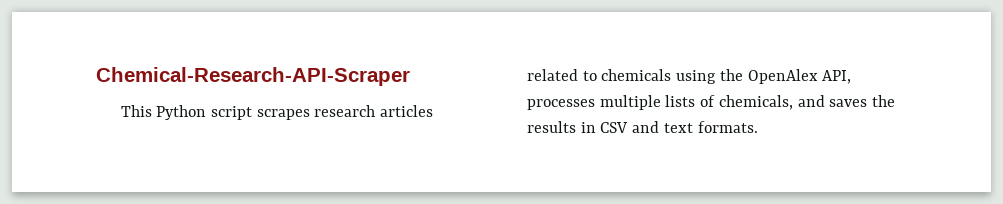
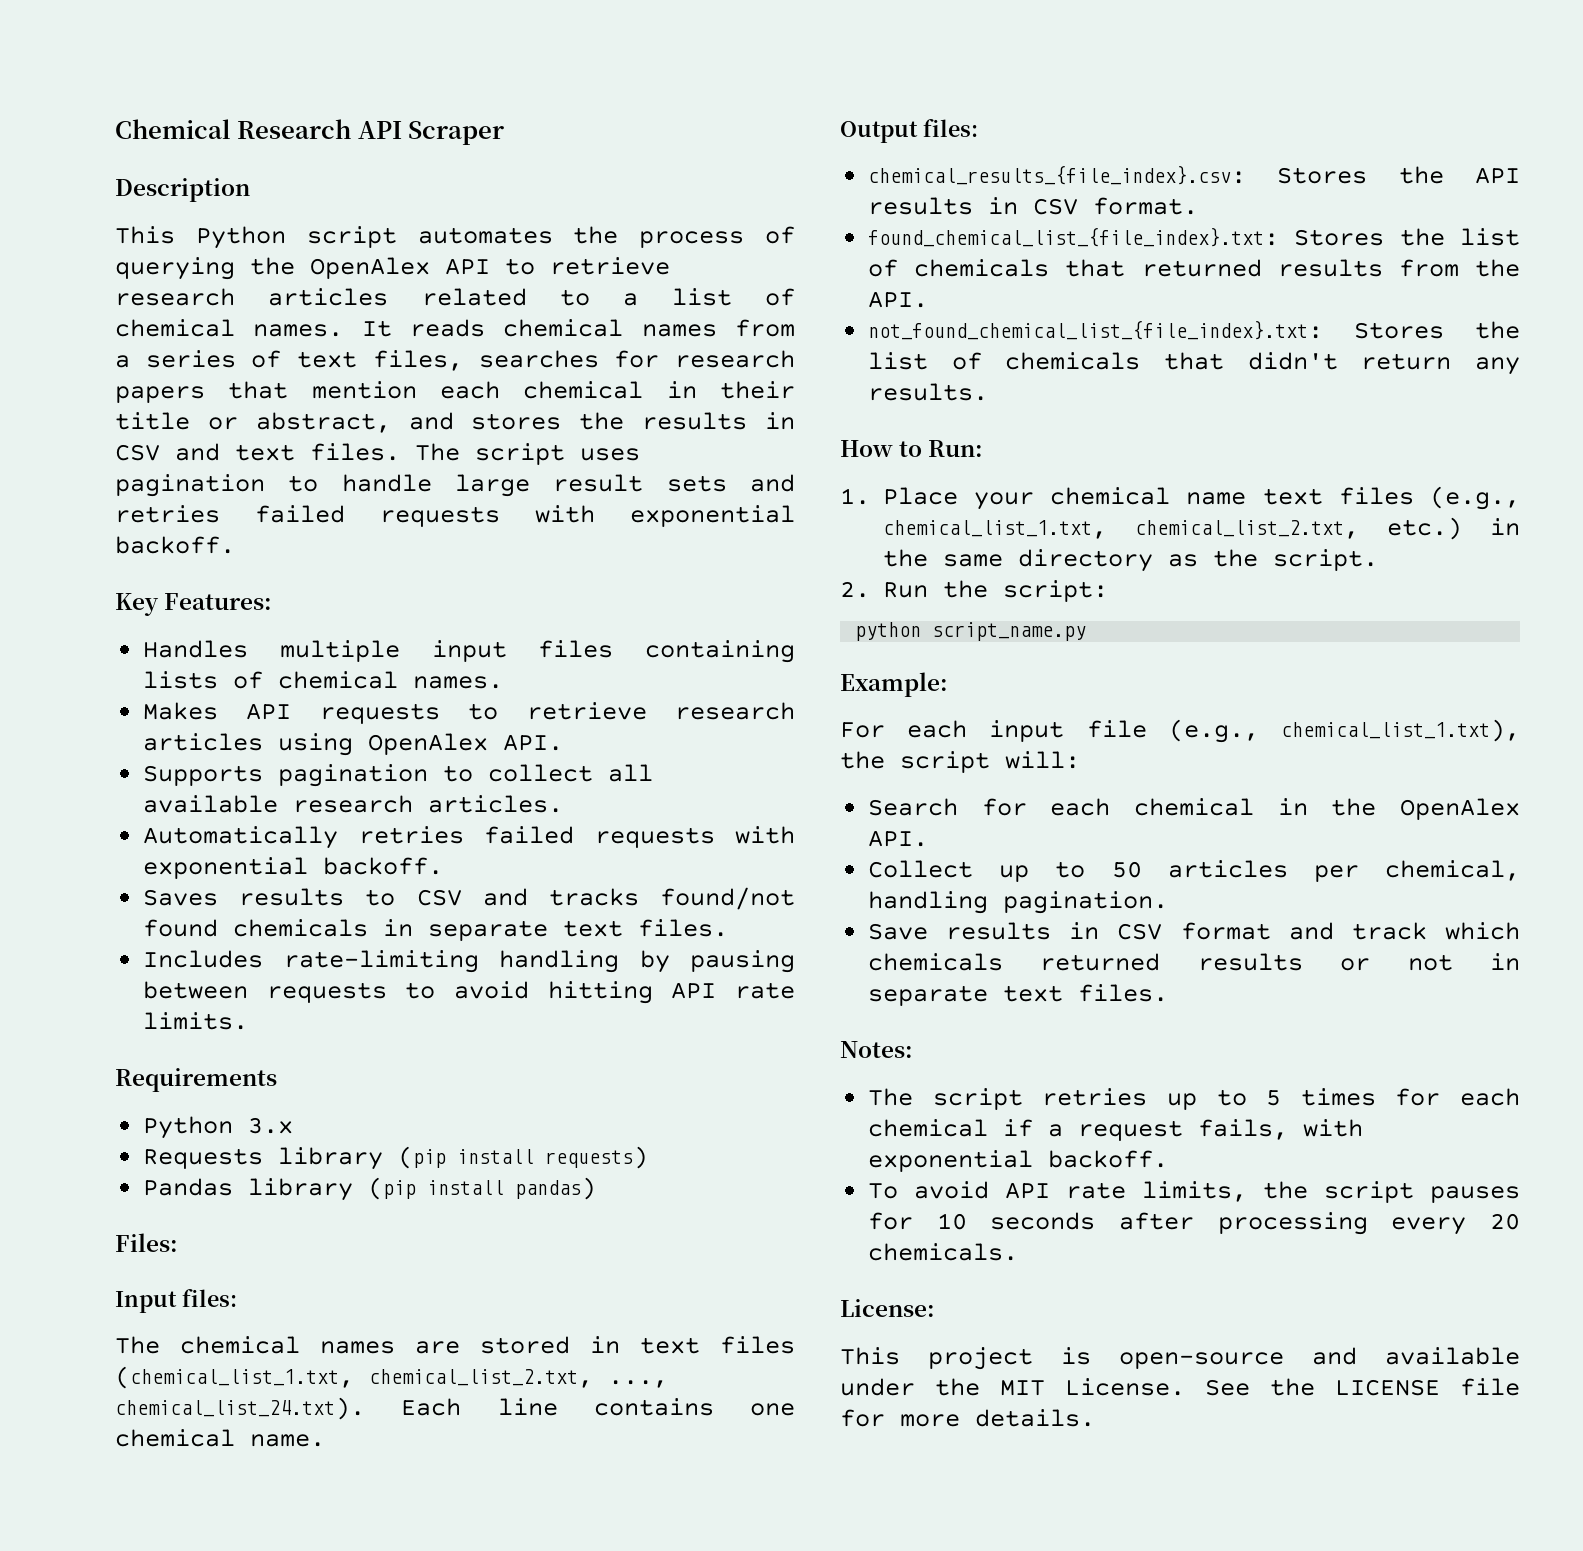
[96,67,410,86] [120,105,434,120] [527,69,852,84] [527,95,868,110] Chemical-Research-API-Scraper // This Python script scrapes research articles related to chemicals using the OpenAlex API, processes multiple lists of chemicals, and saves -> [115,119,505,145] [115,178,250,202] [115,226,795,249] [115,257,670,280] [115,288,795,306] [115,319,795,337] [115,350,795,371] [115,381,795,403] [115,412,562,433] Chemical Research API Scraper // Description // This Python script automates the process of querying the OpenAlex API to retrieve research articles related to a list of chemical names. It reads chemical names from a series of text files, searches for research papers that mention each chemical in their title or abstract, and stores
[697,121,758,133] formats. -> [310,443,640,465] [115,474,795,497] [115,505,795,527] [115,536,235,554] [115,593,273,616] [143,640,795,663] [143,671,504,689] [143,702,795,724] [143,733,564,756] [143,764,654,787] [143,795,564,813] [143,826,795,849] [143,857,444,879] [143,887,795,910] [143,919,729,941] [143,950,795,973] [143,981,795,1004] [143,1012,249,1030] [115,1068,277,1092] [143,1116,294,1139] [143,1146,649,1170] [143,1177,597,1201] [115,1233,178,1252] [115,1289,237,1313] [115,1336,795,1354] [115,1366,668,1389] [115,1397,795,1420] [115,1429,325,1447] [840,119,978,143] [868,165,1520,185] [868,197,1199,215] [868,227,1520,247] [868,259,1520,277] [868,291,929,308] [868,320,1520,340] [868,352,1520,375] [868,383,989,401] [840,440,984,457] [840,486,1520,510] [882,517,1520,540] [882,549,1378,572] [840,580,1108,602] [855,622,1087,641] [840,672,948,697] [840,719,1520,743] [840,751,1080,773] [868,798,1520,820] [868,830,929,847] [868,860,1520,882] [868,891,1169,914] [868,922,1520,940] [868,953,1520,971] [868,984,1169,1006] [840,1041,913,1058] [868,1088,1520,1110] [868,1119,1364,1141] [868,1150,1169,1172] [868,1181,1520,1203] [868,1212,1520,1235] [868,1243,1019,1261] [840,1299,935,1317] [840,1347,1520,1370] [840,1378,1520,1396] [840,1409,1095,1427] files. The script uses pagination to handle large result sets and retries failed requests with exponential backoff. // Key Features: // Handles multiple input files containing lists of chemical names. // Makes API requests to retrieve research articles using OpenAlex API. // Supports pagination to collect all available research articles. // Automatically retries failed requests with exponential backoff. // Saves results to CSV and tracks found/not found chemicals in separate text files. // Includes rate-limiting handling by pausing between requests to avoid hitting API rate limits. // Requirements // Python 3.x // Requests library (pip install requests) // Pandas library (pip install pandas) // Files: // Input files: // The chemical names are stored in text files (chemical_list_1.txt, chemical_list_2.txt, ..., chemical_list_24.txt). Each line contains one chemical name. // Output files: // chemical_results_{file_index}.csv: Stores the API results in CSV format. // found_chemical_list_{file_index}.txt: Stores the list of chemicals that returned results from the API. // not_found_chemical_list_{file_index}.txt: Stores the list of chemicals that didn't return any results. // How to Run: // 1. Place your chemical name text files (e.g., chemical_list_1.txt, chemical_list_2.txt, etc.) in the same directory as the script. // 2. Run the script: // python script_name.py // Example: // For each input file (e.g., chemical_list_1.txt), the script will: // Search for each chemical in the OpenAlex API. // Collect up to 50 articles per chemical, handling pagination. // Save results in CSV format and track which chemicals returned results or not in separate text files. // Notes: // The script retries up to 5 times for each chemical if a request fails, with exponential backoff. // To avoid API rate limits, the script pauses for 10 seconds after processing every 20 chemicals. // License: // This project is open-source and available under the MIT License. See the LICENSE file for more details.

